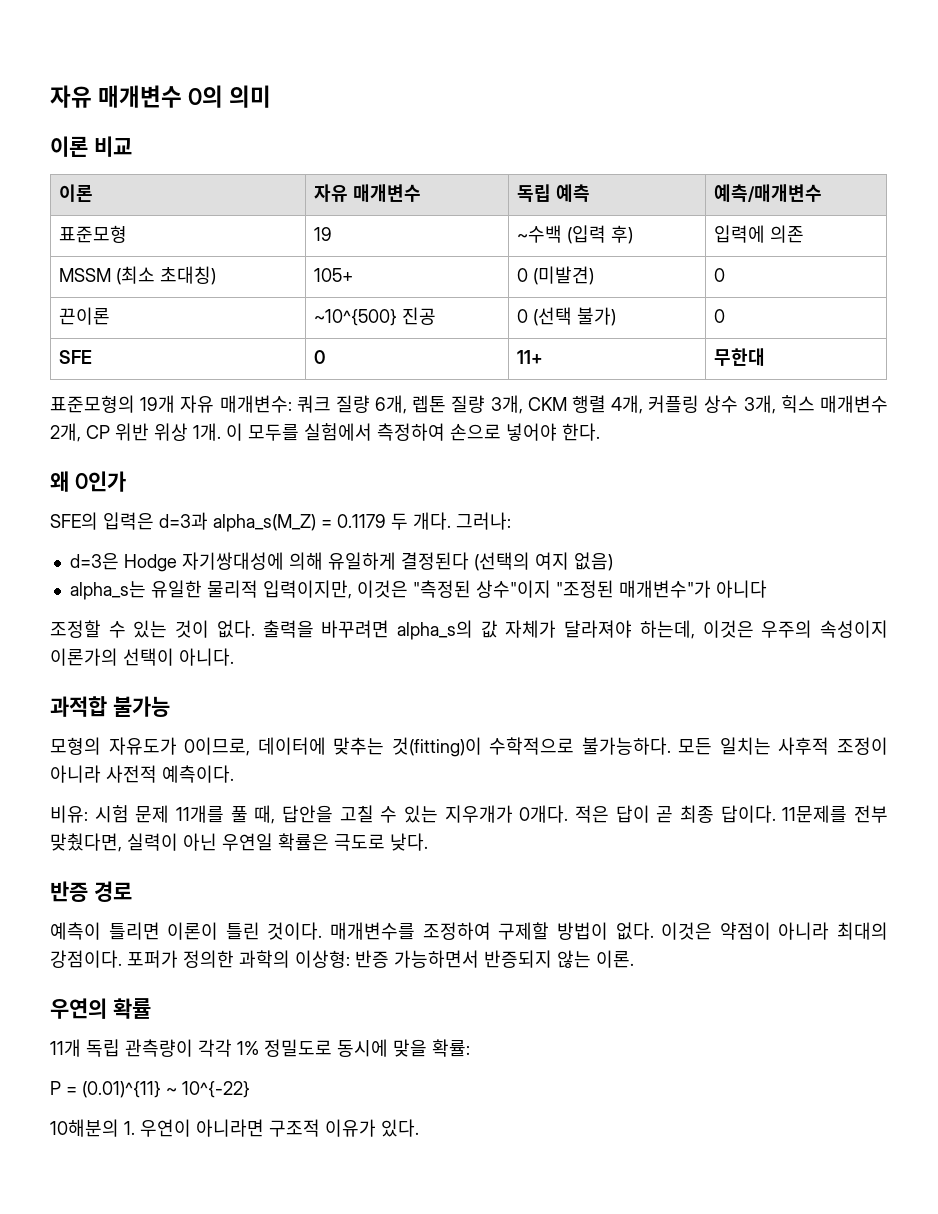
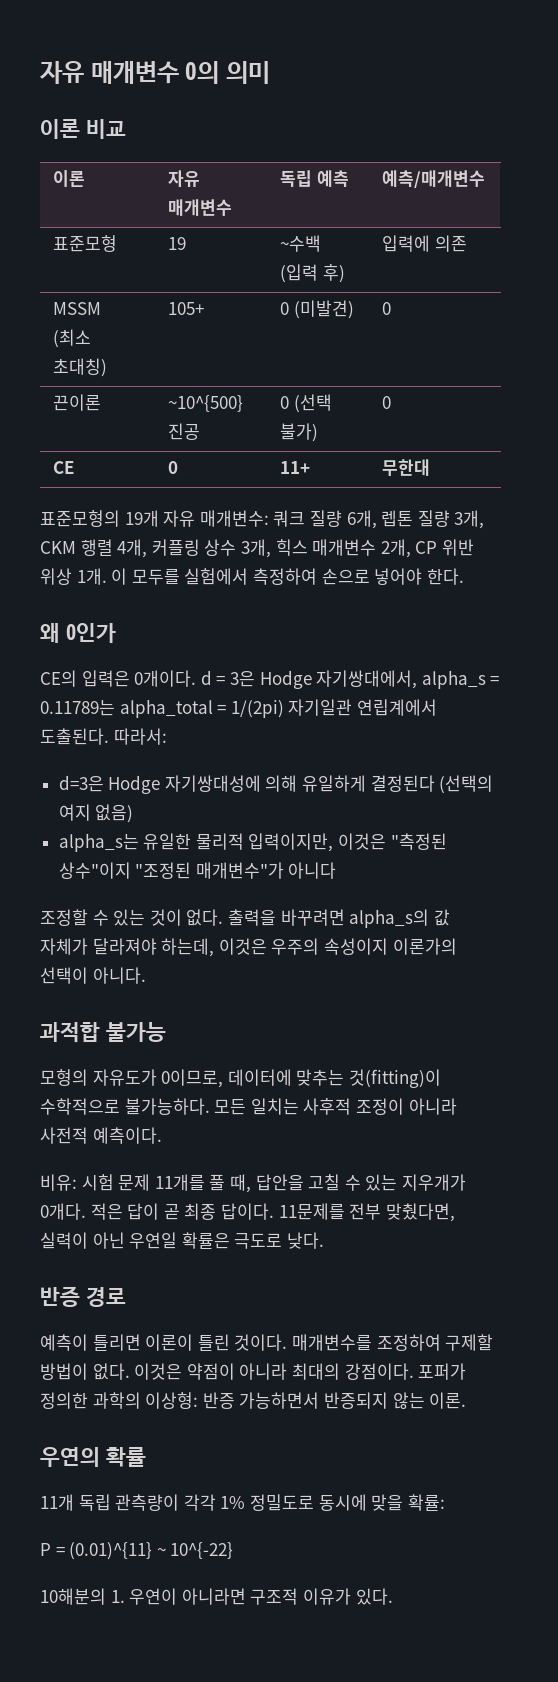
[58,350,92,364] SFE -> [53,461,75,474] CE
[50,512,511,532] SFE의 입력은 d=3과 alpha_s(M_Z) = 0.1179 두 개다. 그러나: -> [40,670,500,689] [40,699,437,718] [40,728,167,745] CE의 입력은 0개이다. d = 3은 Hodge 자기쌍대에서, alpha_s = 0.11789는 alpha_total = 1/(2pi) 자기일관 연립계에서 도출된다. 따라서:

